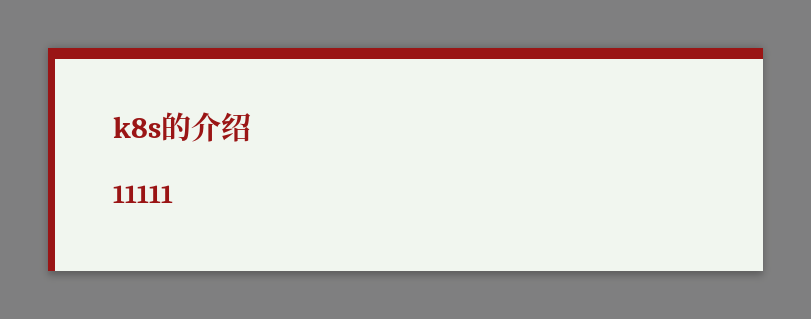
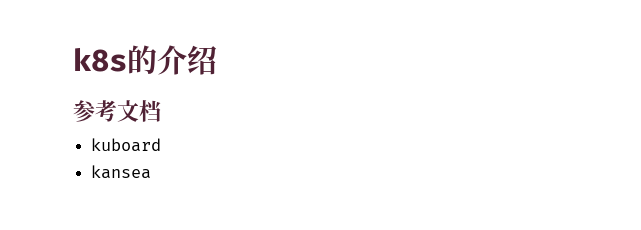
[113,185,173,203] 11111 -> [73,100,161,122] [91,138,162,152] [91,165,152,179] 参考文档 // kuboard // kansea

